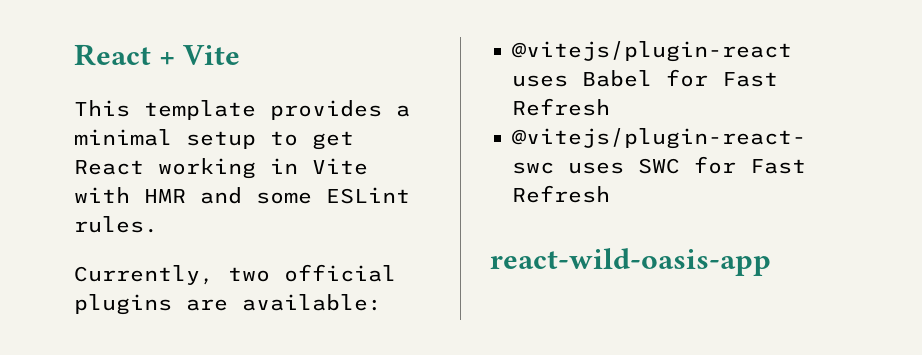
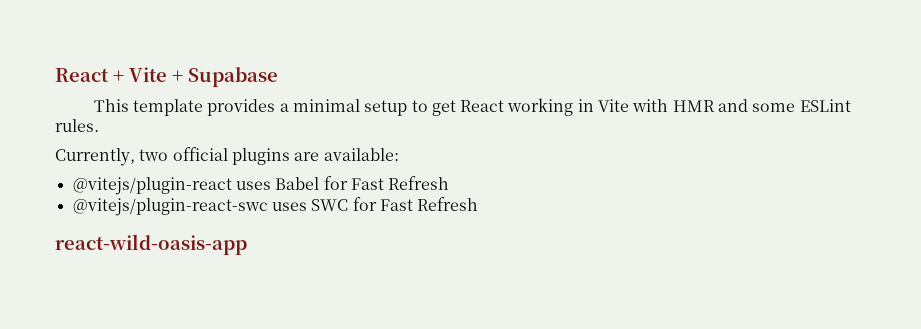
(241, 55) none -> [172,67,278,87] + Supabase

